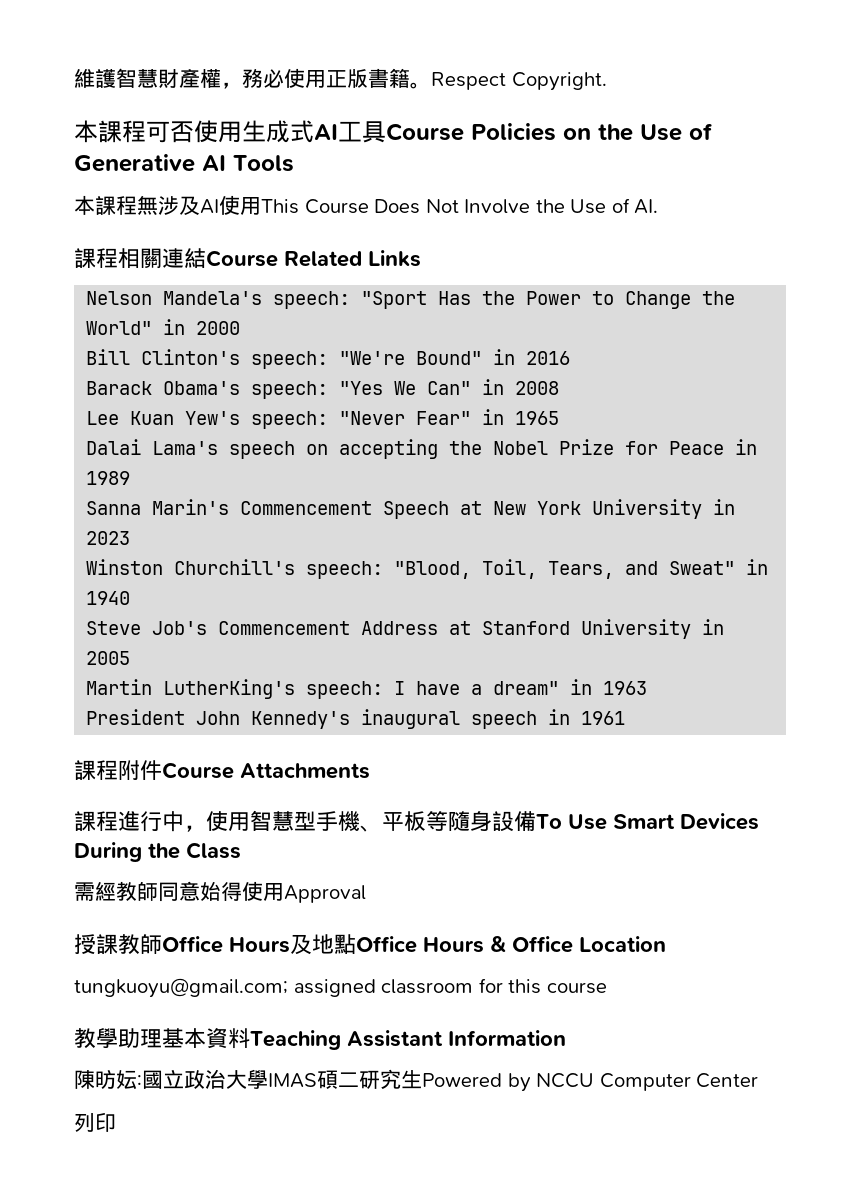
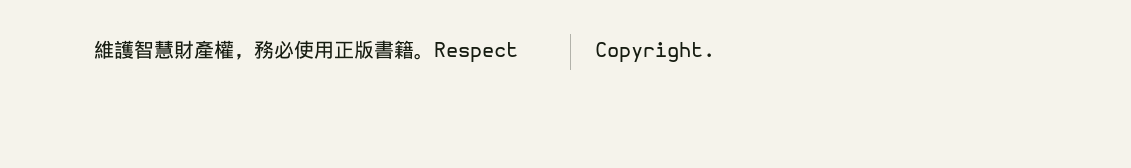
[74,120,713,143] [74,154,294,172] [74,195,659,215] [74,248,421,269] [86,291,736,309] [86,319,241,335] [86,349,571,369] [86,379,560,399] [86,409,560,429] [86,439,758,459] [86,471,131,485] [86,499,736,519] [86,531,131,545] [86,559,769,579] [86,591,131,605] [86,619,725,639] [86,651,131,665] [86,679,648,699] [86,709,626,729] [74,760,370,780] [74,810,759,832] [74,842,241,862] [74,881,366,903] [74,934,666,955] [74,978,607,998] [74,1028,566,1050] [74,1069,759,1092] [74,1112,116,1132] // 本課程可否使用生成式AI工具Course Policies on the Use of Generative AI Tools // 本課程無涉及AI使用This Course Does Not Involve the Use of AI. // 課程相關連結Course Related Links // Nelson Mandela's speech: "Sport Has the Power to Change the World" in 2000 // Bill Clinton's speech: "We're Bound" in 2016 // Barack Obama's speech: "Yes We Can" in 2008 // Lee Kuan Yew's speech: "Never Fear" in 1965 // Dalai Lama's speech on accepting the Nobel Prize for Peace in 1989 // Sanna Marin's Commencement Speech at New York University in 2023 // Winston Churchill's speech: "Blood, Toil, Tears, and Sweat" in 1940 // Steve Job's Commencement Address at Stanford University in 2005 // Martin LutherKing's speech: I have a dream" in 1963 // President John Kennedy's inaugural speech in 1961 // 課程附件Course Attachments // 課程進行中，使用智慧型手機、平板等隨身設備To Use Smart Devices During the Class // 需經教師同意始得使用Approval // 授課教師Office Hours及地點Office Hours & Office Location // tungkuoyu@gmail.com; assigned classroom for this course // 教學助理基本資料Teaching Assistant Information // 陳昉妘:國立政治大學IMAS碩二研究生Powered by NCCU Computer Center // 列印 -> (715, 52) none

